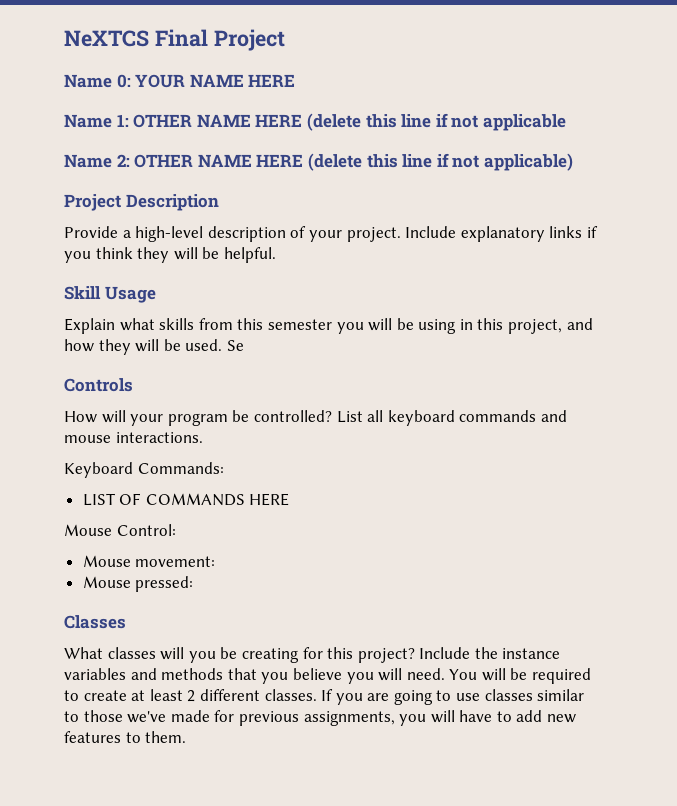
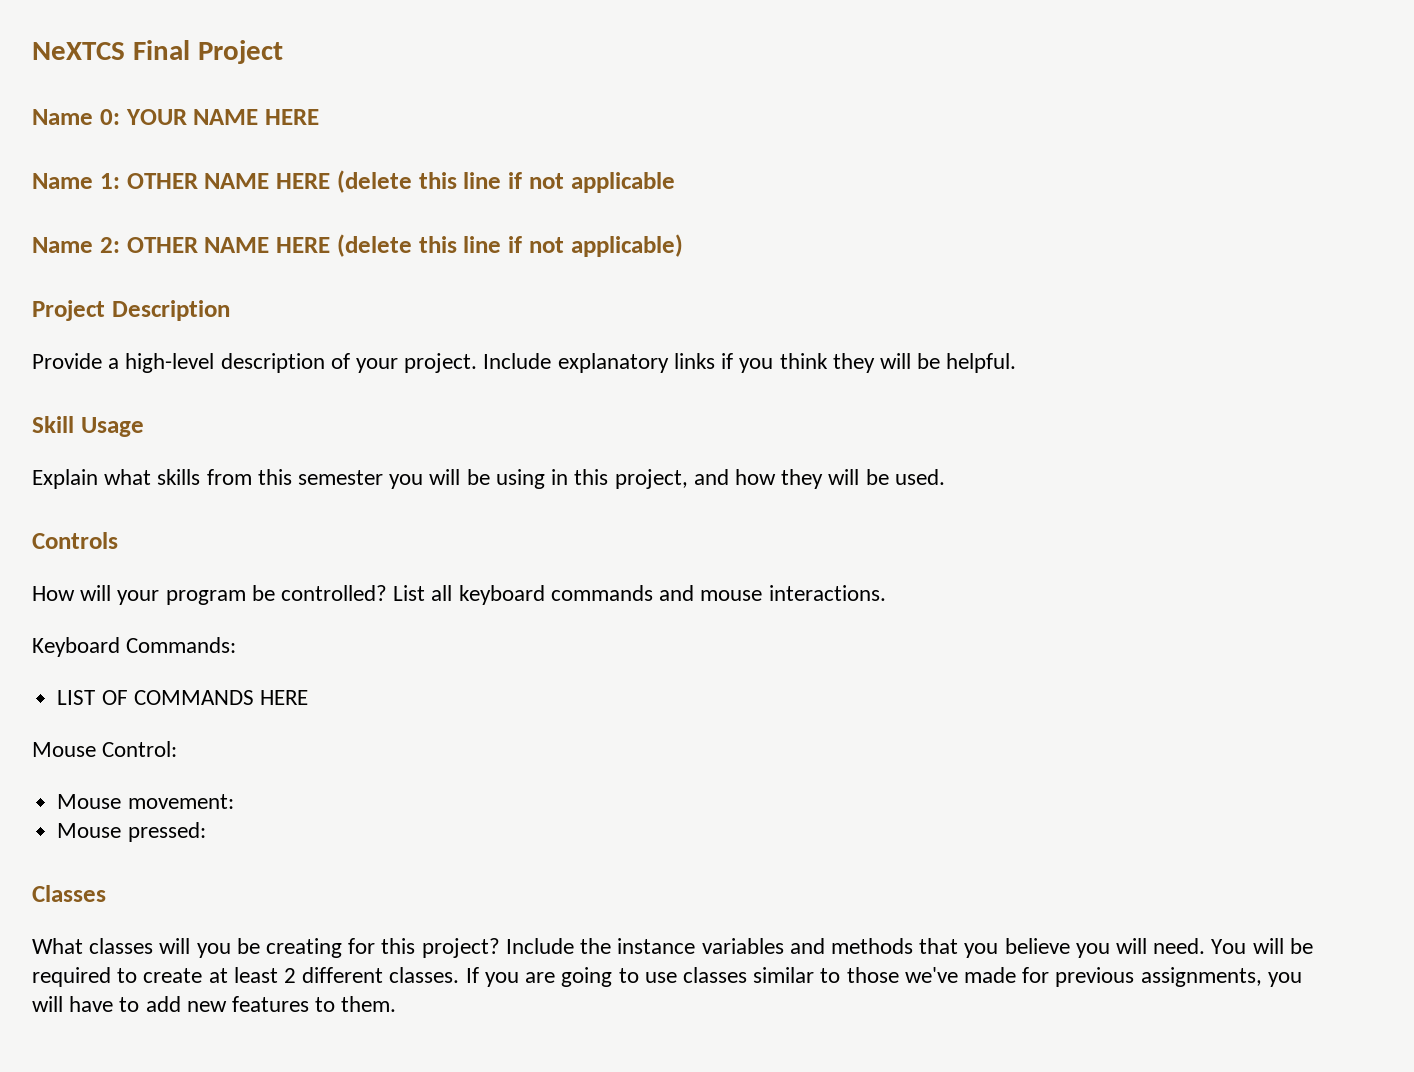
[226,340,244,351] Se -> (945, 477) none

